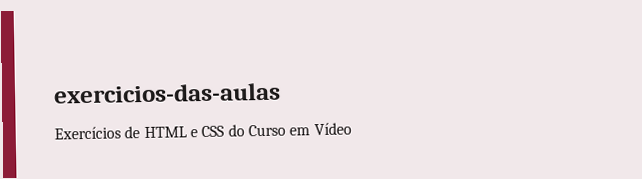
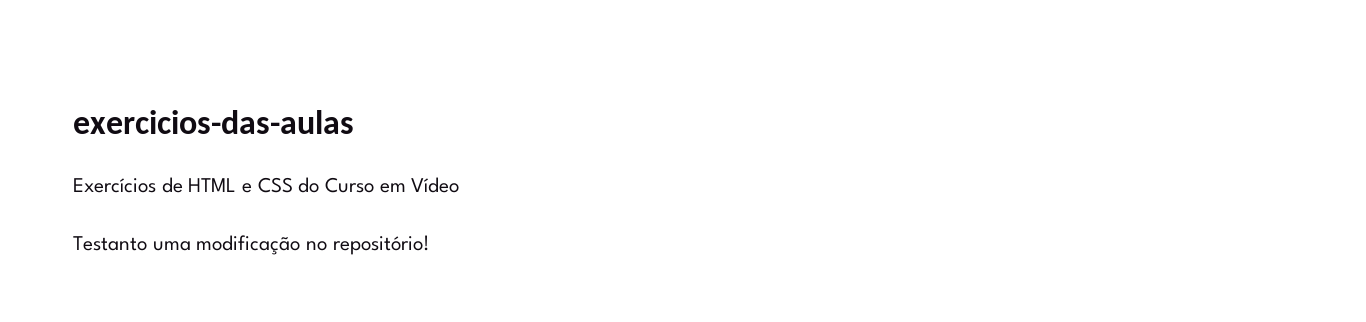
(352, 129) none -> [73,235,430,255] // Testanto uma modificação no repositório!

